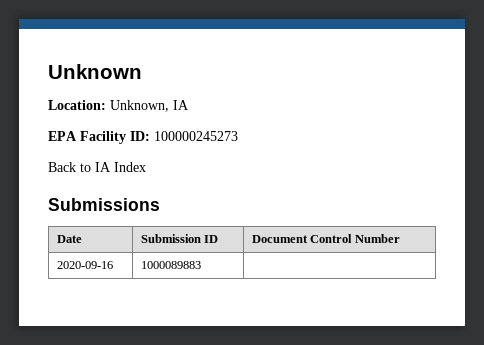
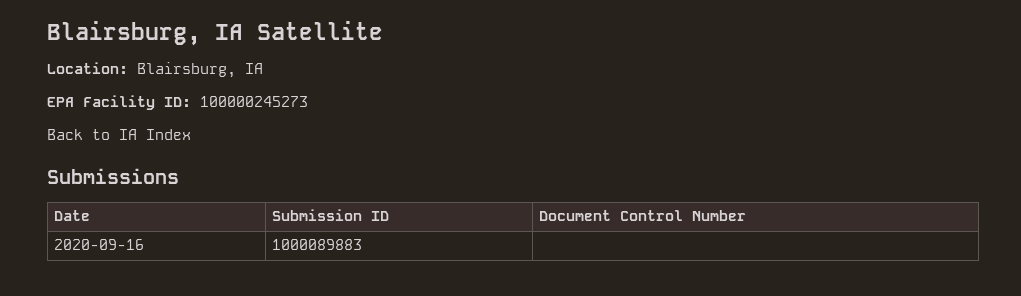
[48,64,142,79] Unknown -> [47,21,383,46] Blairsburg, IA Satellite
[110,100,169,112] Unknown, -> [137,62,236,78] Blairsburg,

